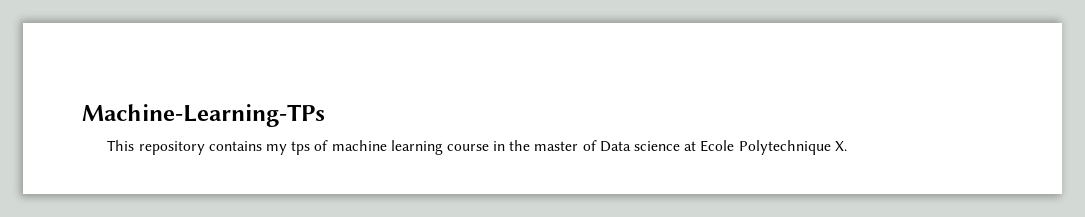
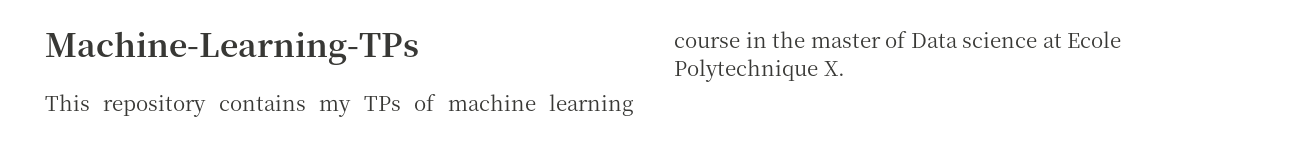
[291,141,311,155] tps -> [363,96,401,111] TPs

